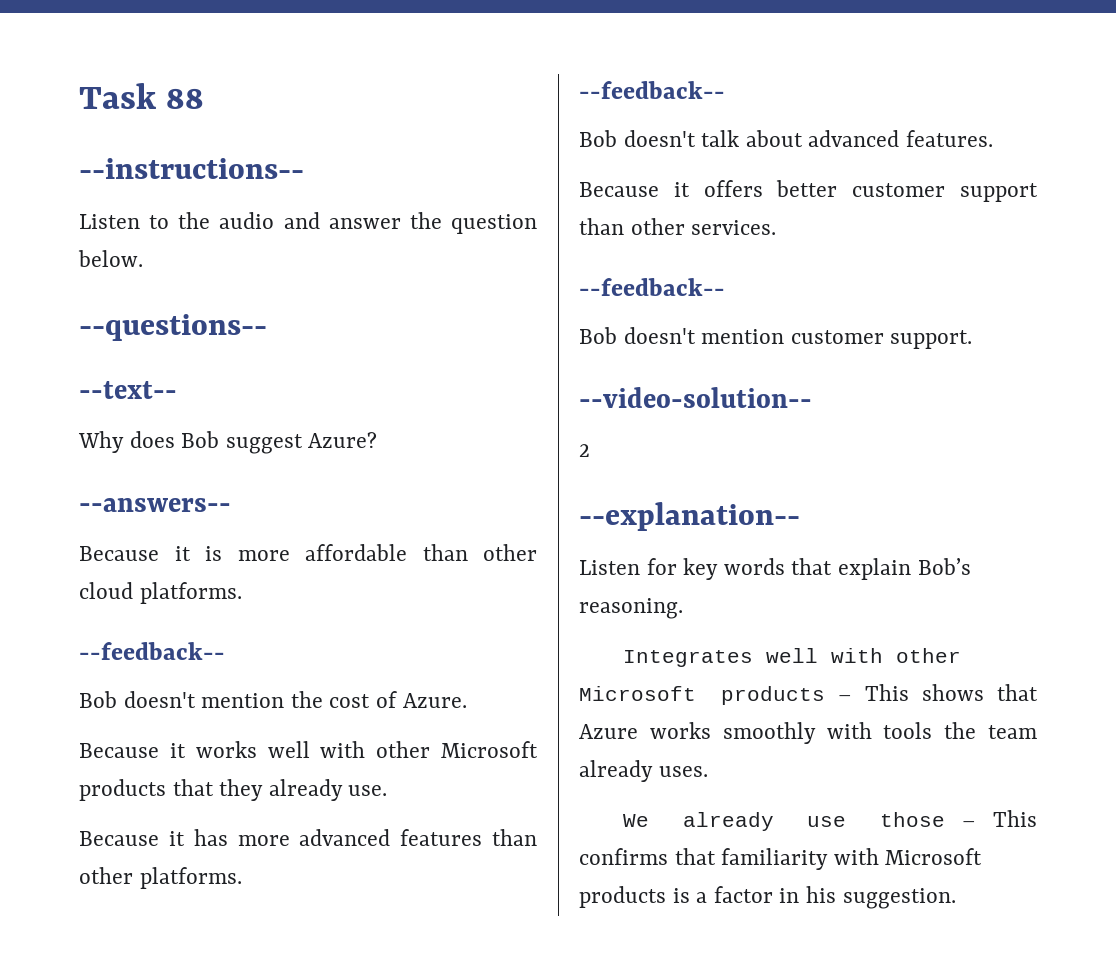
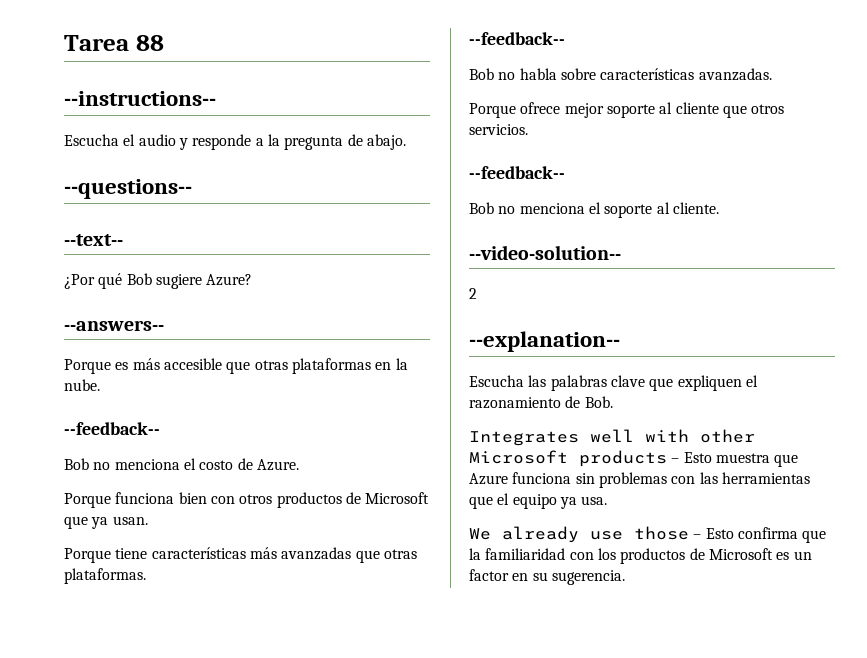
[79,83,156,109] Task -> [64,35,129,51] Tarea
[79,212,537,234] [78,250,143,267] [79,314,267,341] [79,381,177,399] [78,431,378,454] [79,498,231,512] [79,544,537,561] [79,582,242,604] [79,642,225,660] [79,691,467,708] [79,741,538,758] [79,779,388,801] [79,829,537,846] [79,867,242,889] [579,81,725,99] [579,130,994,147] [579,180,1038,202] [579,218,777,235] [579,278,725,296] [579,327,973,349] [579,387,812,408] [579,444,590,457] [579,502,800,531] [579,558,971,580] [579,598,683,619] Listen to the audio and answer the question below. // --questions-- // --text-- // Why does Bob suggest Azure? // --answers-- // Because it is more affordable than other cloud platforms. // --feedback-- // Bob doesn't mention the cost of Azure. // Because it works well with other Microsoft products that they already use. // Because it has more advanced features than other platforms. // --feedback-- // Bob doesn't talk about advanced features. // Because it offers better customer support than other services. // --feedback-- // Bob doesn't mention customer support. // --video-solution-- // 2 // --explanation-- // Listen for key words that explain Bob’s reasoning. -> [64,134,406,150] [64,179,192,199] [64,234,123,246] [64,273,253,289] [64,320,164,331] [64,358,408,374] [64,379,100,391] [64,422,160,435] [64,458,299,471] [64,492,430,508] [64,516,148,529] [64,547,417,563] [64,568,146,584] [469,32,565,45] [469,68,772,81] [469,102,785,118] [469,124,528,135] [469,166,565,179] [469,202,719,218] [469,245,621,260] [469,288,477,299] [469,331,620,352] [469,375,758,391] [469,396,613,409] Escucha el audio y responde a la pregunta de abajo. // --questions-- // --text-- // ¿Por qué Bob sugiere Azure? // --answers-- // Porque es más accesible que otras plataformas en la nube. // --feedback-- // Bob no menciona el costo de Azure. // Porque funciona bien con otros productos de Microsoft que ya usan. // Porque tiene características más avanzadas que otras plataformas. // --feedback-- // Bob no habla sobre características avanzadas. // Porque ofrece mejor soporte al cliente que otros servicios. // --feedback-- // Bob no menciona el soporte al cliente. // --video-solution-- // 2 // --explanation-- // Escucha las palabras clave que expliquen el razonamiento de Bob.
[865,684,1038,701] [579,722,1037,744] [579,760,708,782] This shows that Azure works smoothly with tools the team already uses. -> [683,452,799,467] [469,472,810,488] [469,493,608,509] Esto muestra que Azure funciona sin problemas con las herramientas que el equipo ya usa.
[993,810,1037,827] [579,848,983,870] [579,886,956,909] This confirms that familiarity with Microsoft products is a factor in his suggestion. -> [705,527,827,543] [469,548,812,564] [469,569,625,585] Esto confirma que la familiaridad con los productos de Microsoft es un factor en su sugerencia.

